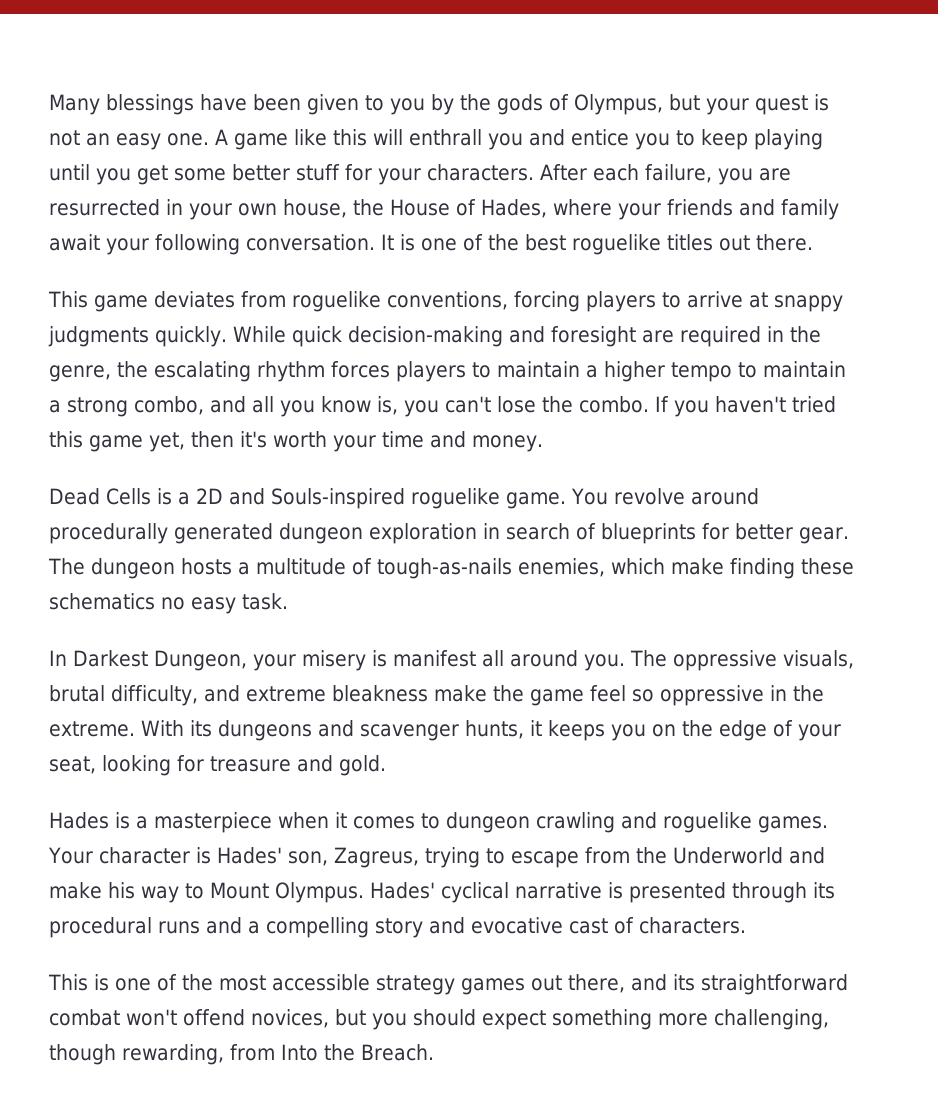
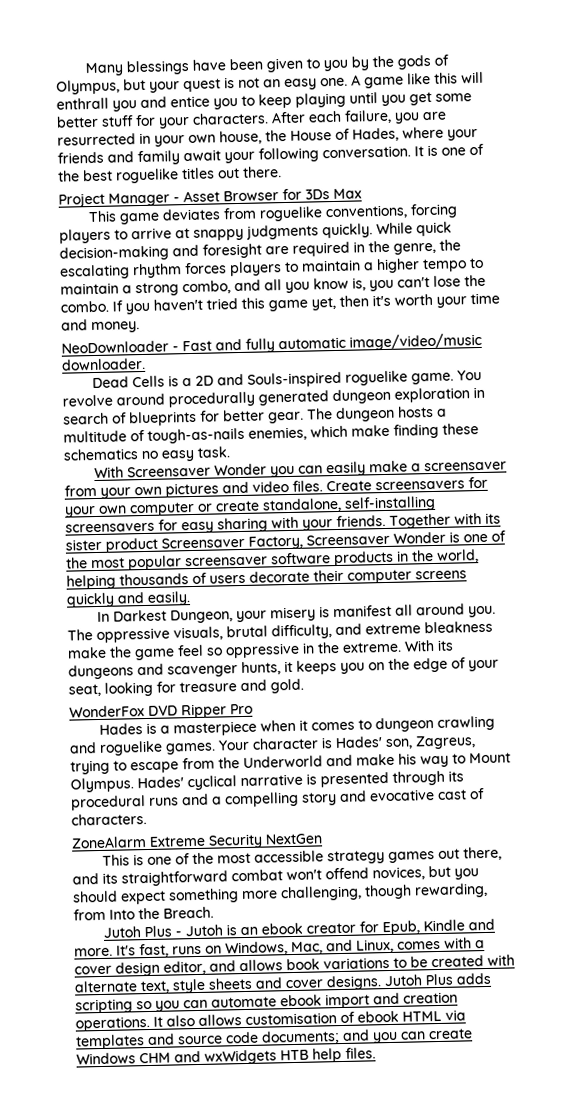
(813, 242) none -> [58,188,362,208] // Project Manager - Asset Browser for 3Ds Max
(543, 443) none -> [61,332,482,354] [61,357,146,371] // NeoDownloader - Fast and fully automatic image/video/music downloader.
(288, 601) none -> [93,460,507,479] [64,476,488,499] [64,495,436,518] [65,512,501,534] [65,530,506,553] [66,549,479,571] [66,569,467,590] [66,591,191,608] // With Screensaver Wonder you can easily make a screensaver from your own pictures and video files. Create screensavers for your own computer or create standalone, self-installing screensavers for easy sharing with your friends. Together with its sister product Screensaver Factory, Screensaver Wonder is one of the most popular screensaver software products in the world, helping thousands of users decorate their computer screens quickly and easily.
(386, 765) none -> [69,703,253,719] // WonderFox DVD Ripper Pro
(746, 925) none -> [71,833,323,849] // ZoneAlarm Extreme Security NextGen
(434, 1052) none -> [102,918,495,938] [74,937,485,958] [74,954,515,977] [74,972,491,994] [75,991,458,1014] [75,1009,466,1032] [75,1028,473,1050] [76,1047,376,1065] // Jutoh Plus - Jutoh is an ebook creator for Epub, Kindle and more. It's fast, runs on Windows, Mac, and Linux, comes with a cover design editor, and allows book variations to be created with alternate text, style sheets and cover designs. Jutoh Plus adds scripting so you can automate ebook import and creation operations. It also allows customisation of ebook HTML via templates and source code documents; and you can create Windows CHM and wxWidgets HTB help files.

